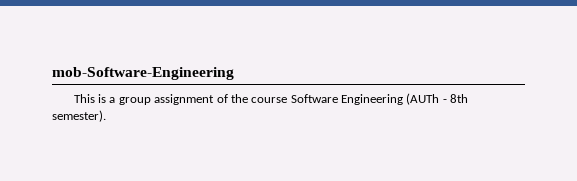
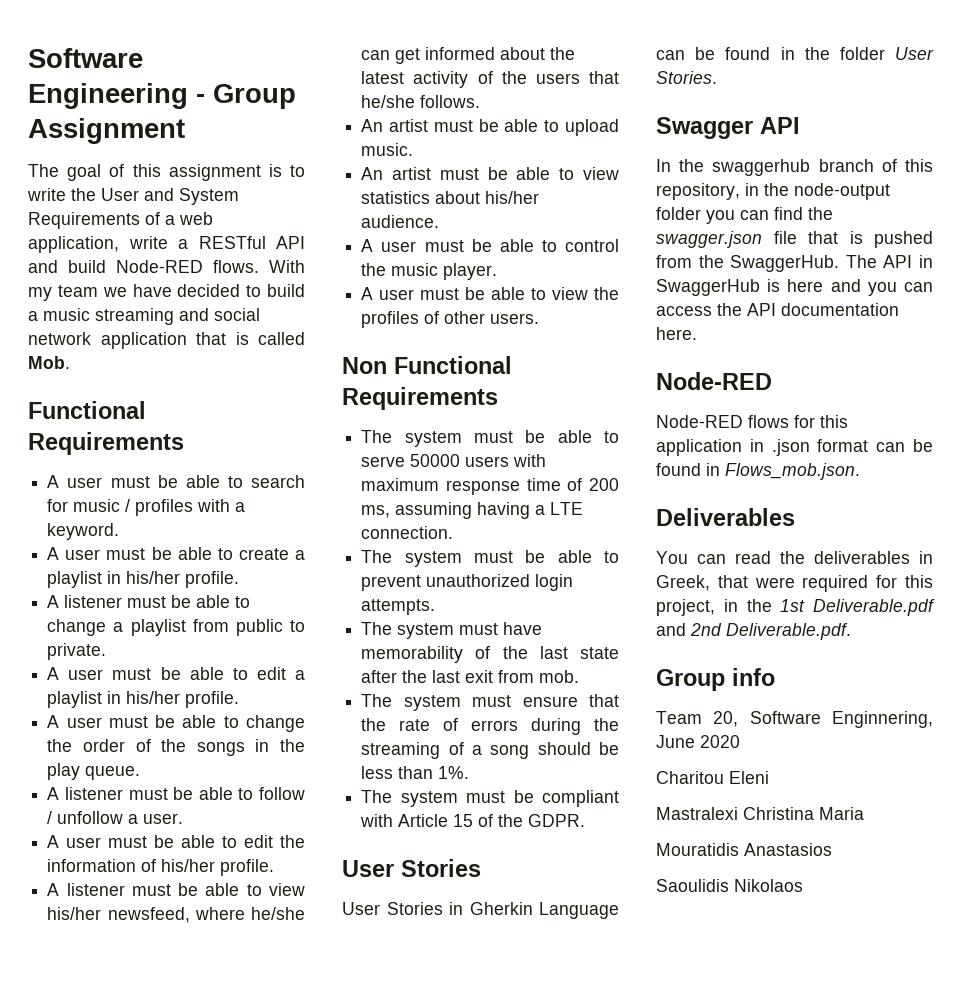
[52,67,234,80] [73,93,469,105] [52,110,106,122] mob-Software-Engineering // This is a group assignment of the course Software Engineering (AUTh - 8th semester). -> [28,48,143,68] [28,83,296,109] [28,118,185,144] [28,164,305,181] [27,188,239,205] [28,212,213,229] [28,236,305,253] [28,260,305,273] [28,284,305,301] [28,308,260,325] [28,332,305,349] [28,356,70,369] [28,401,146,419] [28,432,184,455] [47,475,305,488] [47,499,246,516] [47,523,120,540] [47,547,305,560] [47,571,240,588] [47,595,251,608] [47,619,305,636] [47,643,107,660] [47,667,305,680] [47,691,240,708] [47,715,305,732] [47,739,305,756] [47,763,141,780] [47,787,305,800] [47,811,184,824] [47,835,305,848] [47,859,275,876] [47,883,305,896] [47,907,305,923] [361,47,576,64] [361,71,619,88] [361,95,481,108] [361,119,619,136] [361,143,414,156] [361,167,619,180] [361,191,540,204] [361,215,440,228] [361,239,619,252] [361,263,498,280] [361,287,619,300] [361,311,540,328] [342,356,512,374] [342,387,498,410] [361,430,619,447] [361,454,547,467] [361,478,619,495] [361,502,584,519] [361,526,454,539] [361,550,619,567] [361,574,574,591] [361,599,436,615] [361,622,543,639] [361,646,619,663] [361,670,580,683] [361,694,619,711] [361,718,619,735] [361,742,619,759] [361,766,470,779] [361,790,619,807] [360,814,586,827] [342,859,481,877] [342,902,619,919] [656,47,934,60] [656,71,717,84] [656,117,800,139] [656,159,933,176] [656,183,890,200] [656,207,833,224] [656,231,933,248] [656,255,933,272] [656,279,933,296] [656,303,899,316] [656,327,697,340] [656,372,772,390] [656,415,848,428] [656,439,933,456] [656,463,860,480] [656,508,795,526] [656,551,933,564] [656,575,933,592] [656,599,935,616] [656,623,851,640] [656,668,775,691] [656,711,933,728] [656,735,740,748] [656,771,769,784] [656,807,864,820] [656,843,832,856] [656,879,803,892] Software Engineering - Group Assignment // The goal of this assignment is to write the User and System Requirements of a web application, write a RESTful API and build Node-RED flows. With my team we have decided to build a music streaming and social network application that is called Mob. // Functional Requirements // A user must be able to search for music / profiles with a keyword. // A user must be able to create a playlist in his/her profile. // A listener must be able to change a playlist from public to private. // A user must be able to edit a playlist in his/her profile. // A user must be able to change the order of the songs in the play queue. // A listener must be able to follow / unfollow a user. // A user must be able to edit the information of his/her profile. // A listener must be able to view his/her newsfeed, where he/she can get informed about the latest activity of the users that he/she follows. // An artist must be able to upload music. // An artist must be able to view statistics about his/her audience. // A user must be able to control the music player. // A user must be able to view the profiles of other users. // Non Functional Requirements // The system must be able to serve 50000 users with maximum response time of 200 ms, assuming having a LTE connection. // The system must be able to prevent unauthorized login attempts. // The system must have memorability of the last state after the last exit from mob. // The system must ensure that the rate of errors during the streaming of a song should be less than 1%. // The system must be compliant with Article 15 of the GDPR. // User Stories // User Stories in Gherkin Language can be found in the folder User Stories. // Swagger API // In the swaggerhub branch of this repository, in the node-output folder you can find the swagger.json file that is pushed from the SwaggerHub. The API in SwaggerHub is here and you can access the API documentation here. // Node-RED // Node-RED flows for this application in .json format can be found in Flows_mob.json. // Deliverables // You can read the deliverables in Greek, that were required for this project, in the 1st Deliverable.pdf and 2nd Deliverable.pdf. // Group info // Team 20, Software Enginnering, June 2020 // Charitou Eleni // Mastralexi Christina Maria // Mouratidis Anastasios // Saoulidis Nikolaos

